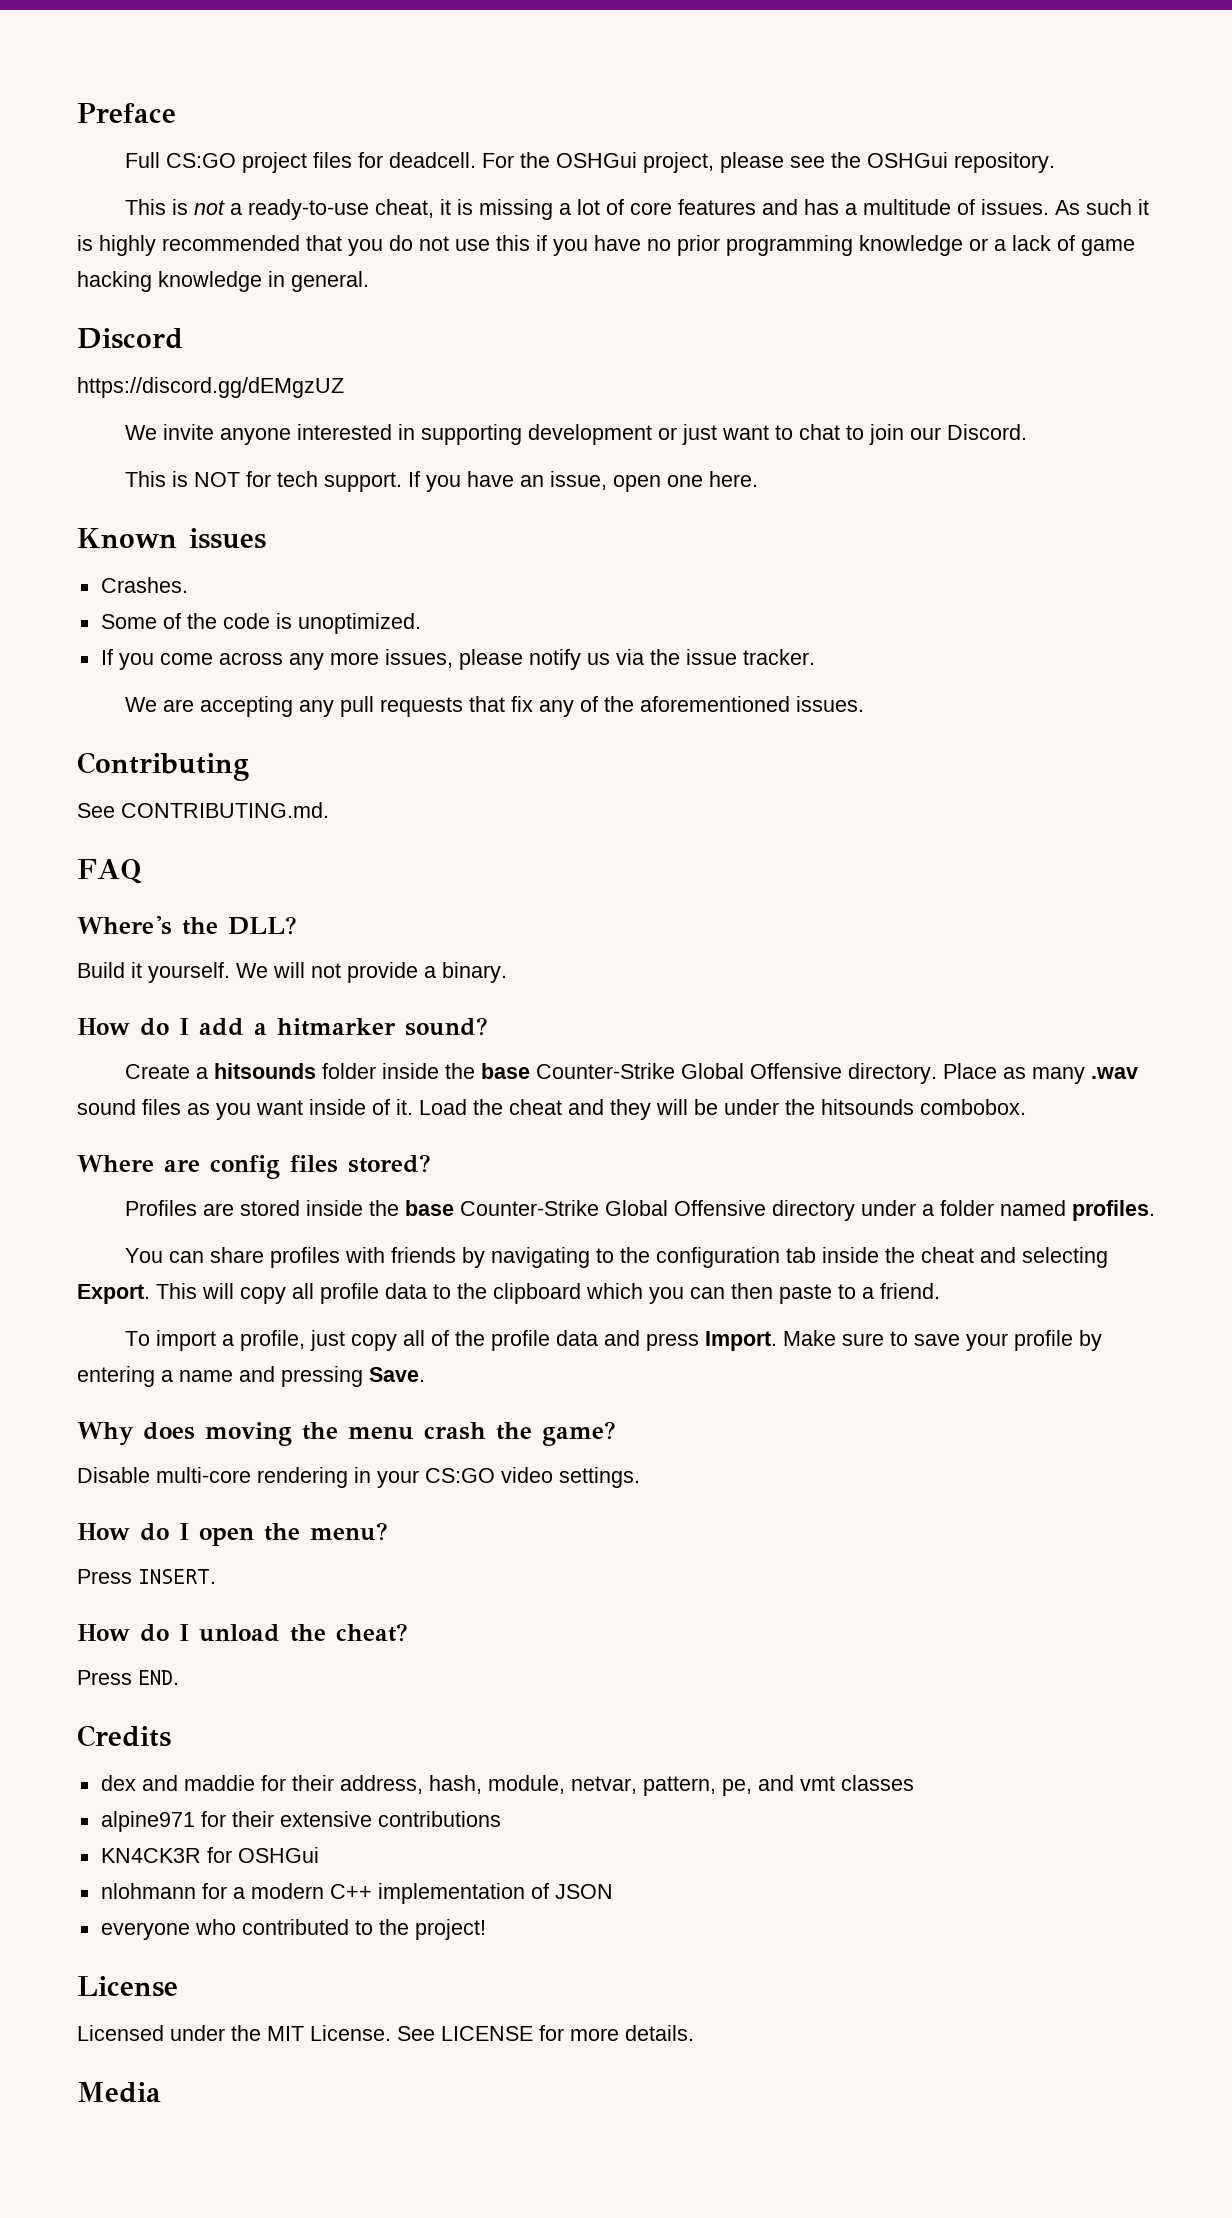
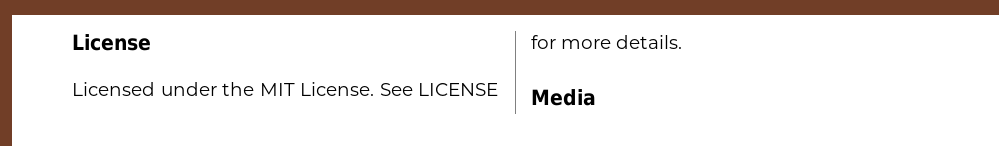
[77,103,176,123] [124,152,1055,173] [124,199,1149,220] [77,235,1135,256] [77,271,369,292] [77,328,183,349] [77,377,344,398] [124,424,1027,445] [124,471,758,492] [77,528,266,549] [100,577,188,593] [100,613,421,634] [100,649,815,670] [124,696,864,717] [77,752,249,781] [77,802,329,818] [77,859,142,884] [77,916,297,935] [77,962,507,983] [77,1017,488,1036] [124,1063,1138,1084] [77,1099,1026,1120] [77,1154,431,1179] [124,1200,1155,1221] [124,1247,1108,1268] [77,1283,940,1304] [124,1330,1102,1351] [77,1366,425,1387] [77,1421,616,1446] [77,1467,640,1488] [77,1522,388,1546] [77,1569,216,1584] [77,1623,408,1642] [77,1670,179,1685] [77,1725,171,1747] [100,1775,914,1796] [100,1811,501,1832] [100,1847,319,1863] [100,1883,613,1904] [100,1919,486,1940] Preface // Full CS:GO project files for deadcell. For the OSHGui project, please see the OSHGui repository. // This is not a ready-to-use cheat, it is missing a lot of core features and has a multitude of issues. As such it is highly recommended that you do not use this if you have no prior programming knowledge or a lack of game hacking knowledge in general. // Discord // https://discord.gg/dEMgzUZ // We invite anyone interested in supporting development or just want to chat to join our Discord. // This is NOT for tech support. If you have an issue, open one here. // Known issues // Crashes. // Some of the code is unoptimized. // If you come across any more issues, please notify us via the issue tracker. // We are accepting any pull requests that fix any of the aforementioned issues. // Contributing // See CONTRIBUTING.md. // FAQ // Where's the DLL? // Build it yourself. We will not provide a binary. // How do I add a hitmarker sound? // Create a hitsounds folder inside the base Counter-Strike Global Offensive directory. Place as many .wav sound files as you want inside of it. Load the cheat and they will be under the hitsounds combobox. // Where are config files stored? // Profiles are stored inside the base Counter-Strike Global Offensive directory under a folder named profiles. // You can share profiles with friends by navigating to the configuration tab inside the cheat and selecting Export. This will copy all profile data to the clipboard which you can then paste to a friend. // To import a profile, just copy all of the profile data and press Import. Make sure to save your profile by entering a name and pressing Save. // Why does moving the menu crash the game? // Disable multi-core rendering in your CS:GO video settings. // How do I open the menu? // Press INSERT. // How do I unload the cheat? // Press END. // Credits // dex and maddie for their address, hash, module, netvar, pattern, pe, and vmt classes // alpine971 for their extensive contributions // KN4CK3R for OSHGui // nlohmann for a modern C++ implementation of JSON // everyone who contributed to the project! // -> (72, 42) none

